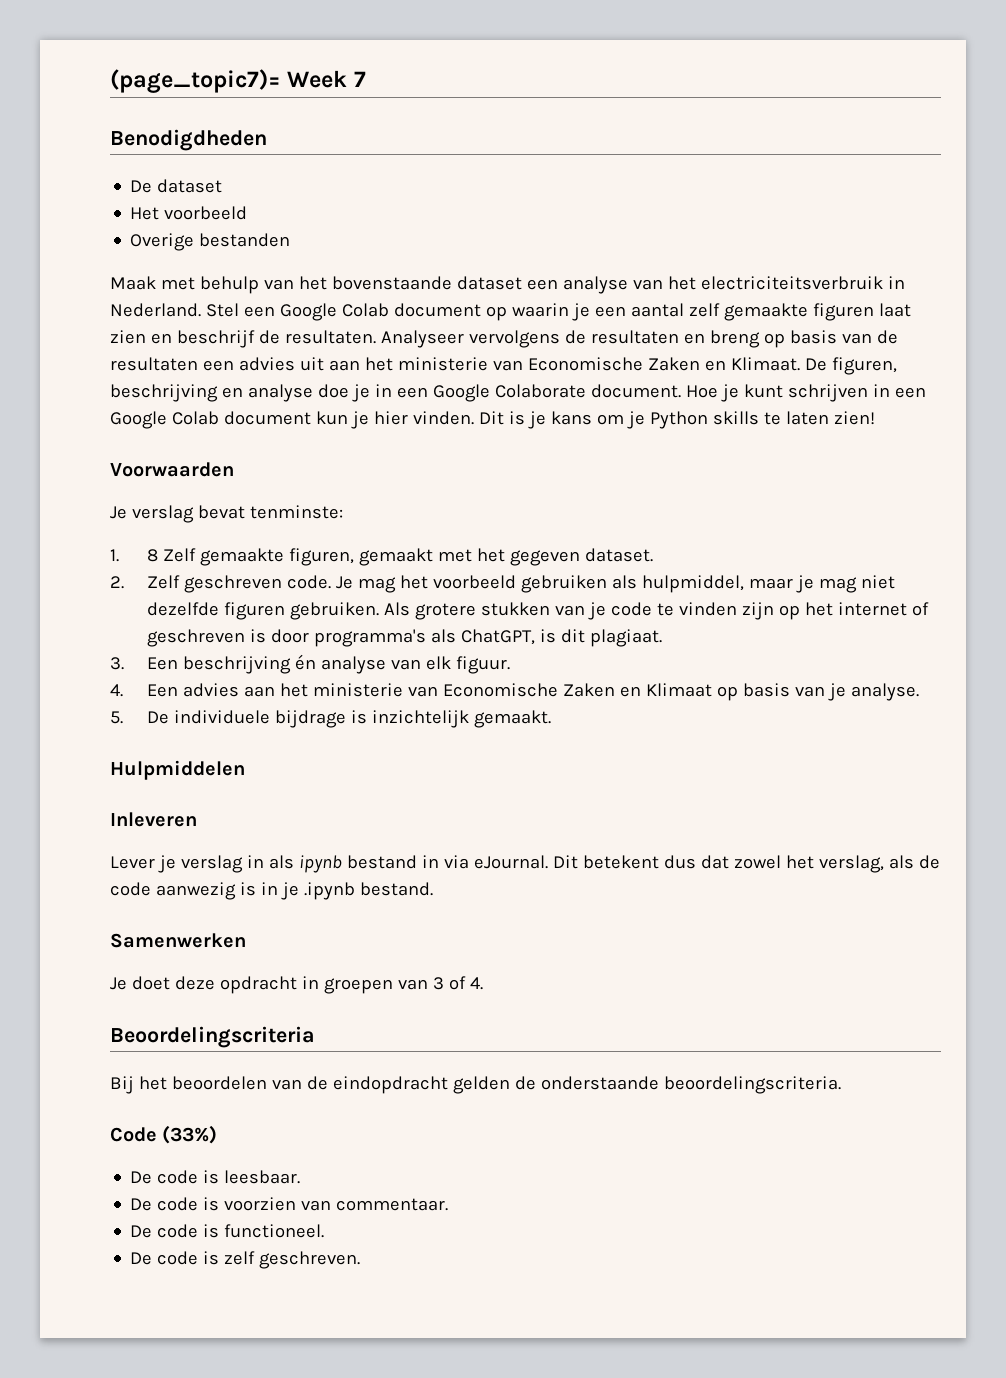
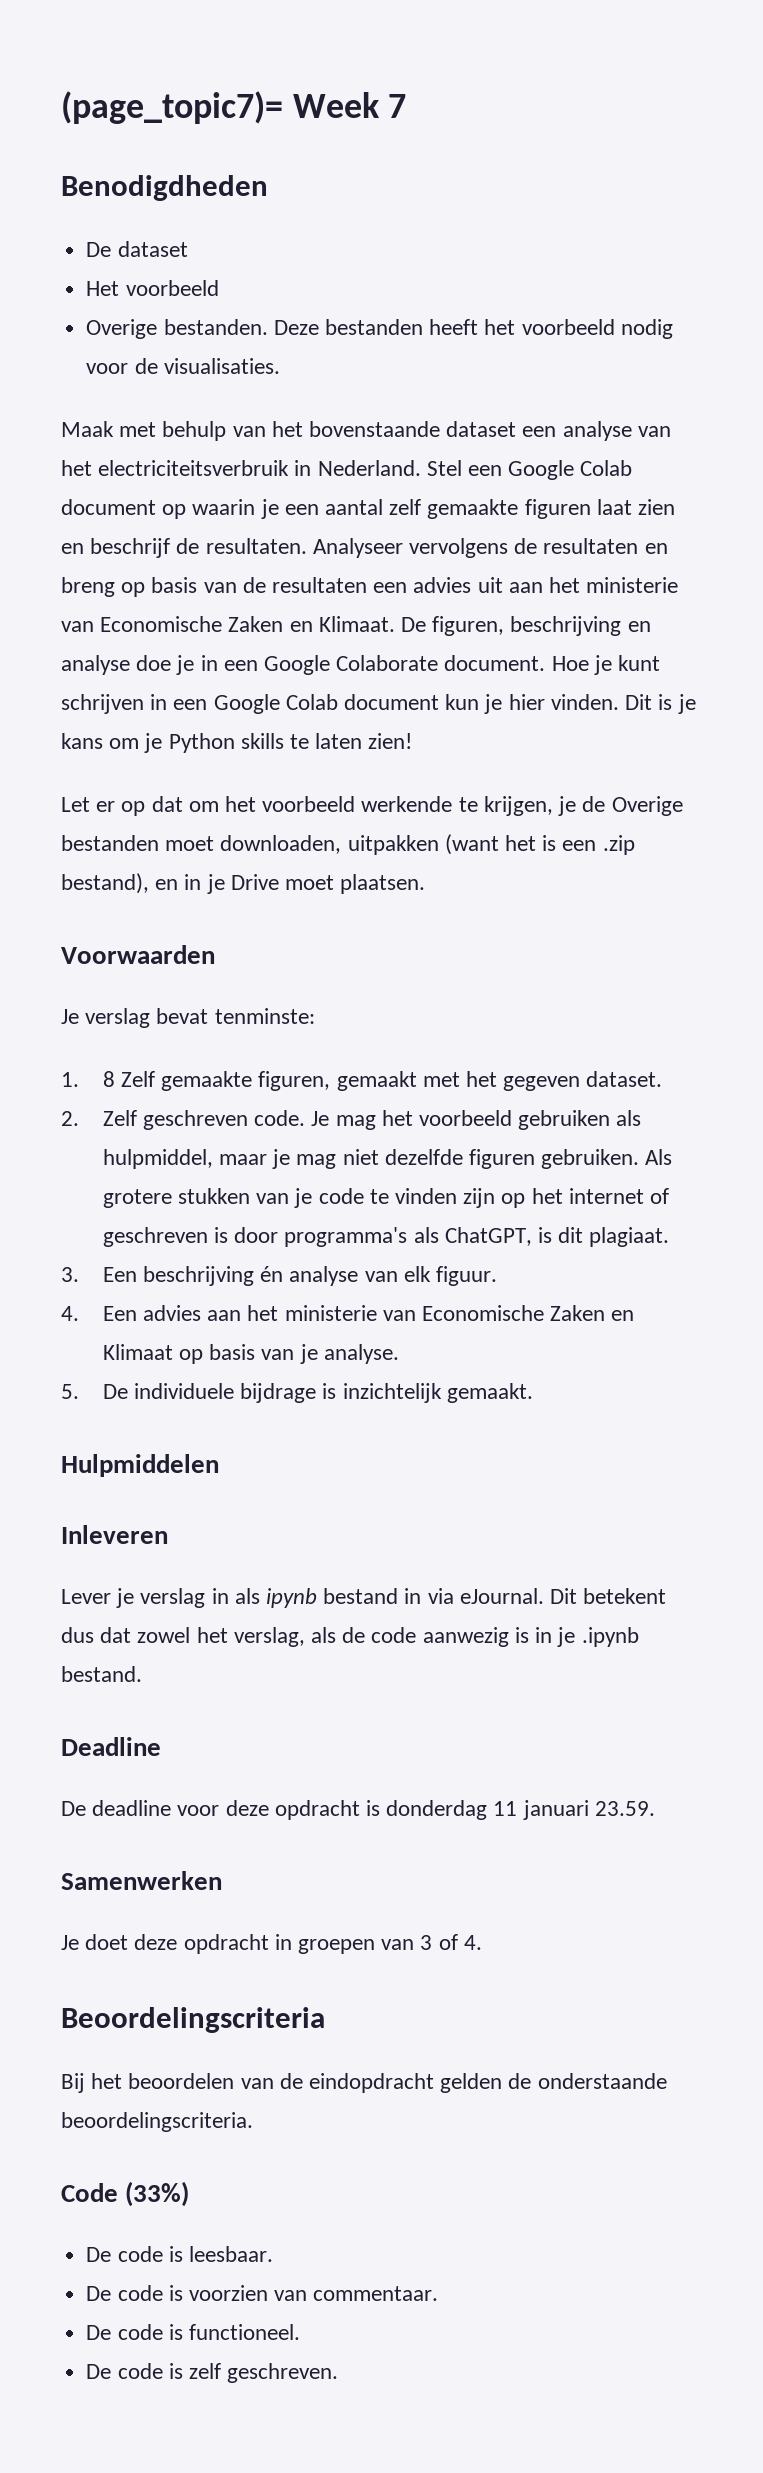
[199,233,291,247] bestanden -> [163,319,673,339] [86,358,280,374] bestanden. Deze bestanden heeft het voorbeeld nodig voor de visualisaties.
(875, 418) none -> [61,796,683,816] [61,834,635,855] [61,873,426,894] // Let er op dat om het voorbeeld werkende te krijgen, je de Overige bestanden moet downloaden, uitpakken (want het is een .zip bestand), en in je Drive moet plaatsen.
(433, 889) none -> [61,1737,161,1756] [61,1800,655,1820] // Deadline // De deadline voor deze opdracht is donderdag 11 januari 23.59.

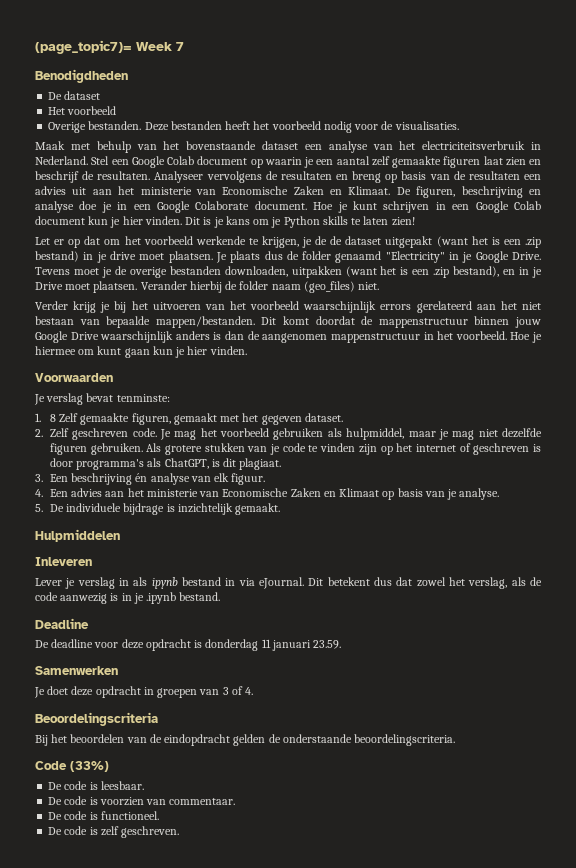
[611,796,683,816] [61,835,215,851] Overige bestanden moet -> [330,236,541,248] [35,251,541,263] [35,266,221,278] de dataset uitgepakt (want het is een .zip bestand) in je drive moet plaatsen. Je plaats dus de folder genaamd "Electricity" in je Google Drive. Tevens moet je de overige bestanden
(426, 884) none -> [140,281,380,293] [35,301,542,313] [35,316,542,328] [35,331,543,343] [35,346,247,358] Verander hierbij de folder naam (geo_files) niet. // Verder krijg je bij het uitvoeren van het voorbeeld waarschijnlijk errors gerelateerd aan het niet bestaan van bepaalde mappen/bestanden. Dit komt doordat de mappenstructuur binnen jouw Google Drive waarschijnlijk anders is dan de aangenomen mappenstructuur in het voorbeeld. Hoe je hiermee om kunt gaan kun je hier vinden.

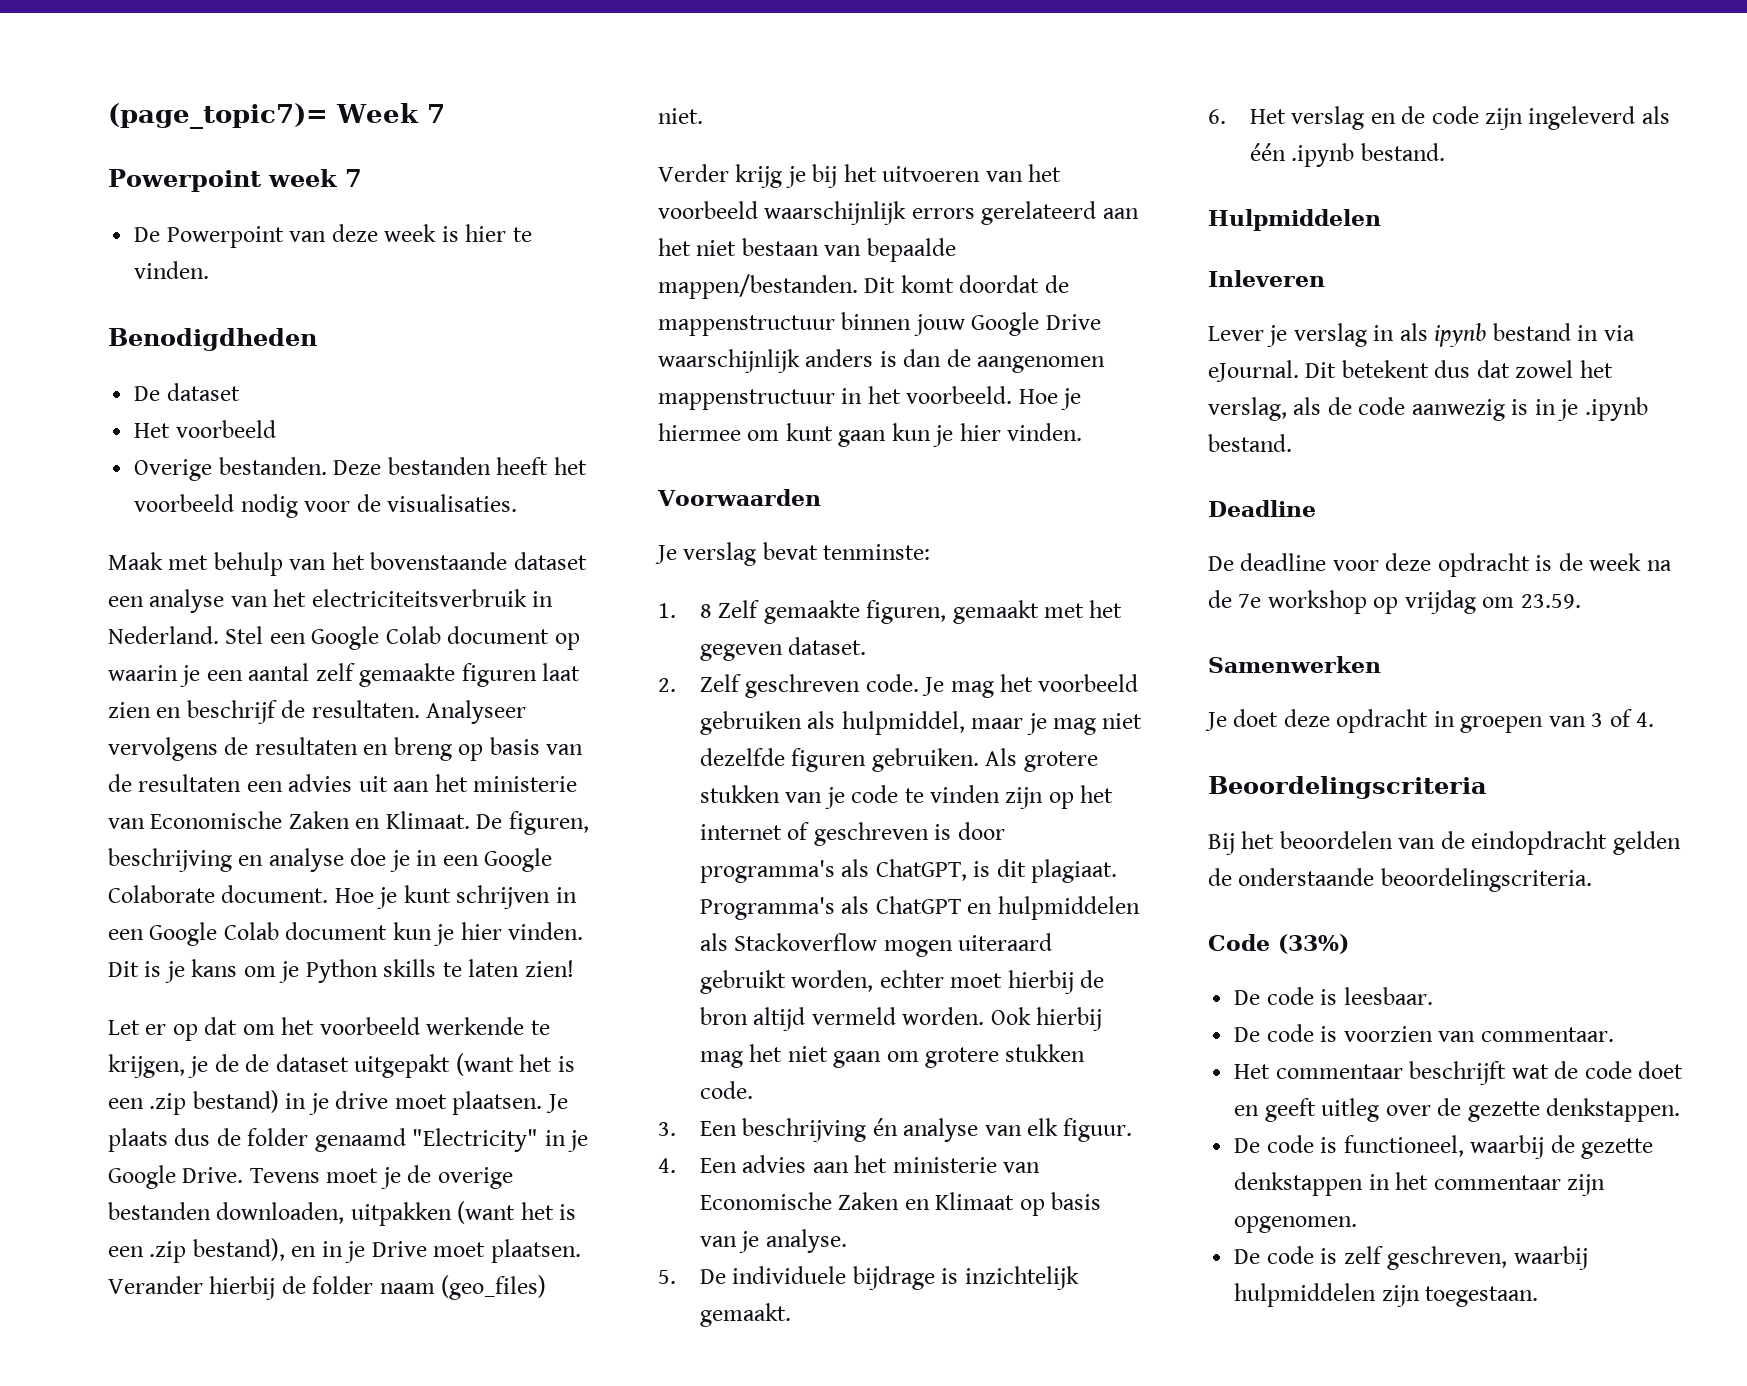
(184, 46) none -> [108,169,362,192] [134,224,532,248] [134,261,210,279] // Powerpoint week 7 // De Powerpoint van deze week is hier te vinden.
(282, 464) none -> [699,896,1140,920] [699,933,1053,957] [699,970,1105,994] [699,1007,1103,1031] [699,1044,1086,1068] [699,1081,753,1099] Programma's als ChatGPT en hulpmiddelen als Stackoverflow mogen uiteraard gebruikt worden, echter moet hierbij de bron altijd vermeld worden. Ook hierbij mag het niet gaan om grotere stukken code.
(281, 509) none -> [1208,106,1670,130] [1249,143,1445,167] // 6. Het verslag en de code zijn ingeleverd als één .ipynb bestand.
[205,639,311,651] donderdag 11 januari -> [1558,553,1672,571] [1208,590,1515,614] de week na de 7e workshop op vrijdag om
[48,811,159,820] De code is functioneel. -> [1234,1061,1684,1085] [1234,1098,1681,1122] [1234,1135,1654,1159] [1234,1172,1606,1196] [1234,1216,1358,1233] Het commentaar beschrijft wat de code doet en geeft uitleg over de gezette denkstappen. // De code is functioneel, waarbij de gezette denkstappen in het commentaar zijn opgenomen.
[121,826,180,838] geschreven. -> [1387,1246,1588,1270] [1234,1283,1539,1307] geschreven, waarbij hulpmiddelen zijn toegestaan.

